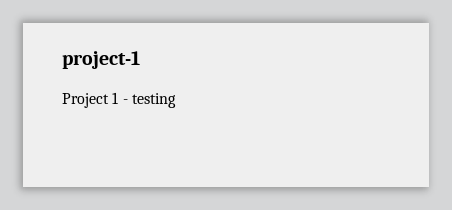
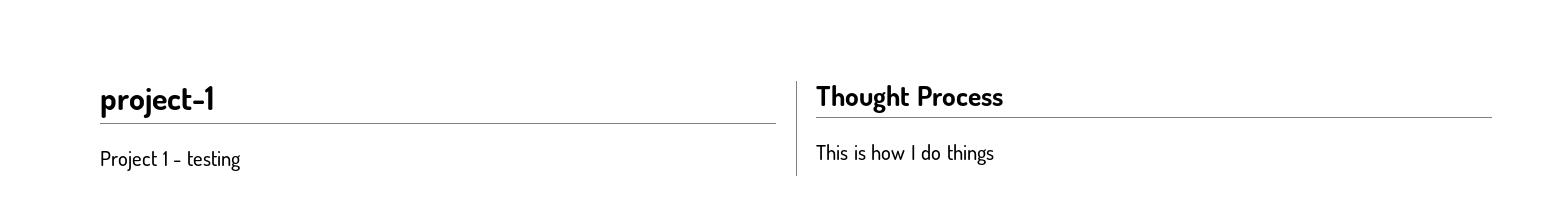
(176, 100) none -> [816,85,1004,113] [816,144,994,165] // Thought Process // This is how I do things

